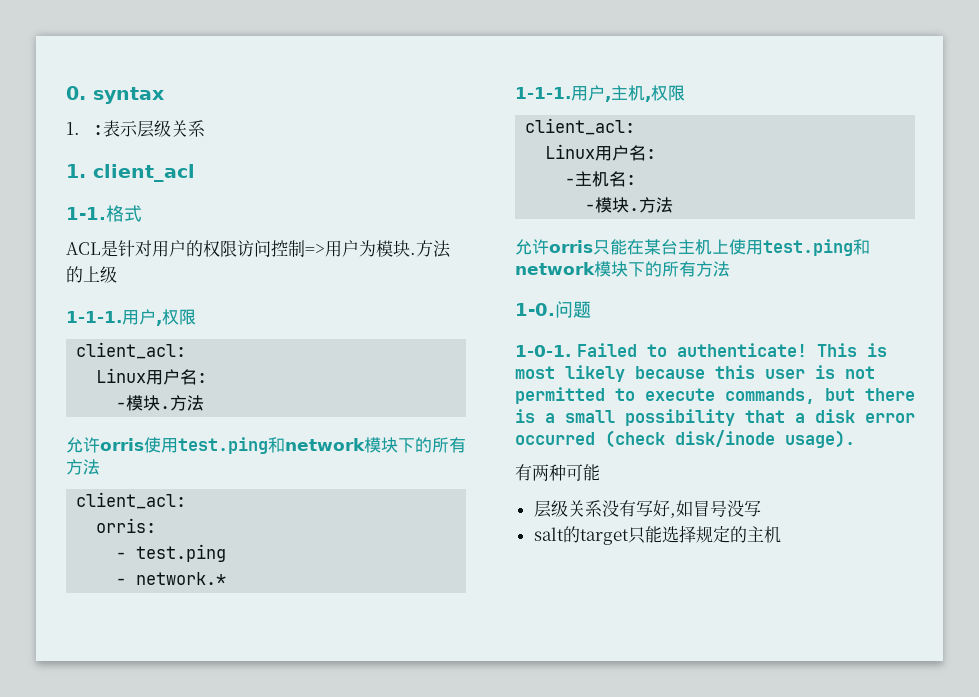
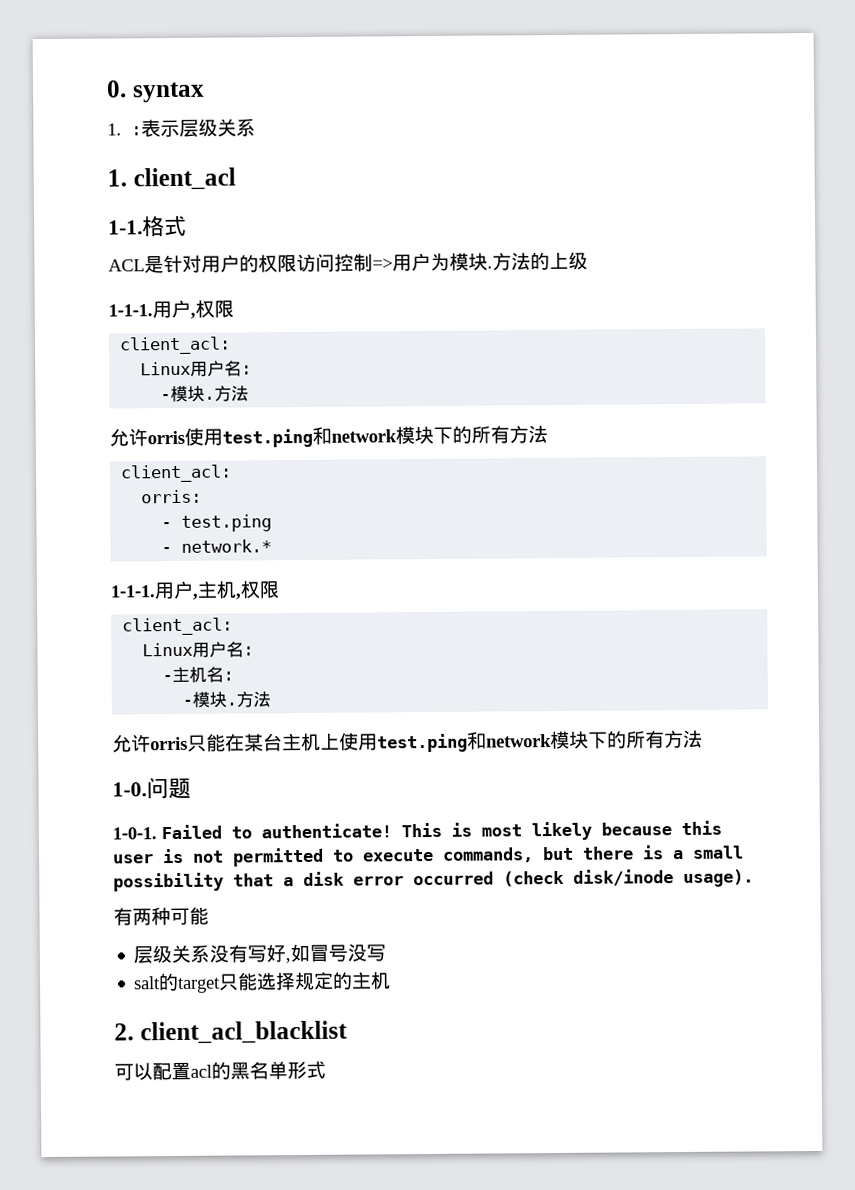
(781, 534) none -> [114,1020,348,1045] [114,1060,326,1081] // 2. client_acl_blacklist // 可以配置acl的黑名单形式

